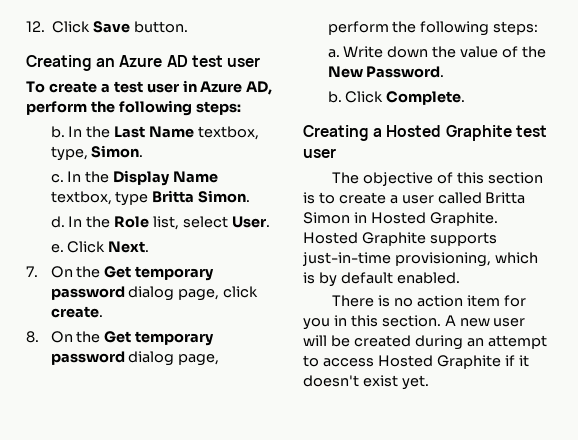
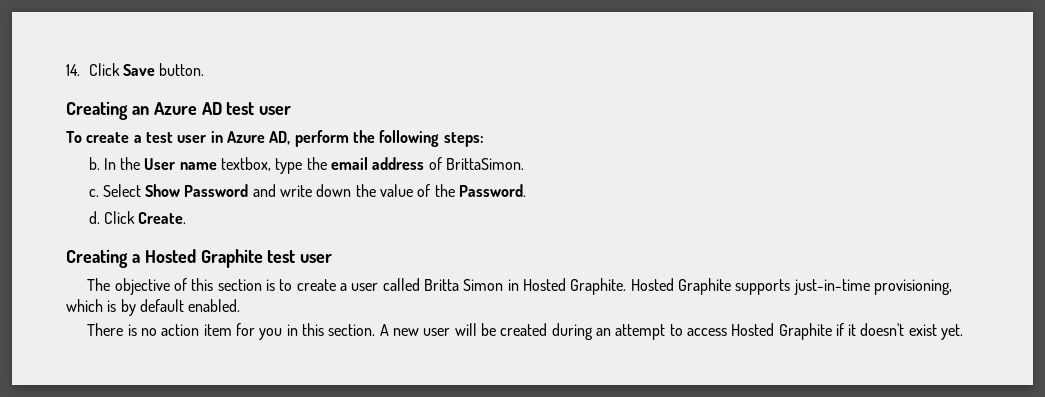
[26,21,45,32] 12. -> [66,64,80,76] 14.
[114,126,260,140] [50,145,144,161] [50,170,219,186] [50,190,251,206] [50,216,271,230] [50,241,150,253] [26,266,215,281] [50,286,259,301] [50,306,103,318] [26,331,215,346] [50,351,220,366] [327,21,539,36] [327,46,384,58] Last Name textbox, type, Simon. // c. In the Display Name textbox, type Britta Simon. // d. In the Role list, select User. // e. Click Next. // 7. On the Get temporary password dialog page, click create. // 8. On the Get temporary password dialog page, perform the following steps: // a. Write -> [144,157,525,174] [88,184,313,197] User name textbox, type the email address of BrittaSimon. // c. Select Show Password and write
[327,66,363,78] New -> (455, 190) none
[327,91,466,105] b. Click Complete. -> [88,211,187,224] d. Click Create.

